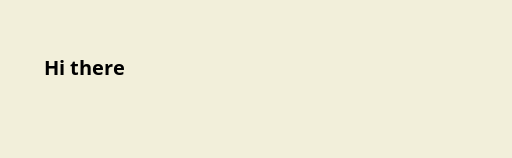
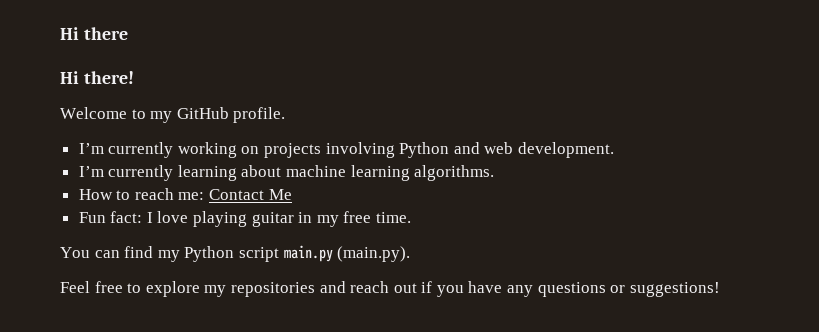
(126, 67) none -> [60,71,134,84] [60,107,286,123] [78,142,615,158] [78,165,495,181] [78,188,292,200] [78,211,412,227] [60,245,411,262] [60,281,720,297] // Hi there! // Welcome to my GitHub profile. // I’m currently working on projects involving Python and web development. // I’m currently learning about machine learning algorithms. // How to reach me: Contact Me // Fun fact: I love playing guitar in my free time. // You can find my Python script main.py (main.py). // Feel free to explore my repositories and reach out if you have any questions or suggestions!

